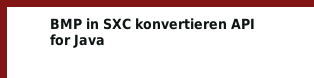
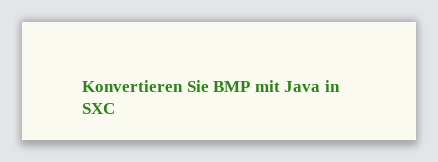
[50,18,255,30] [50,34,105,48] BMP in SXC konvertieren API for Java -> [82,80,340,92] [82,103,115,114] Konvertieren Sie BMP mit Java in SXC

